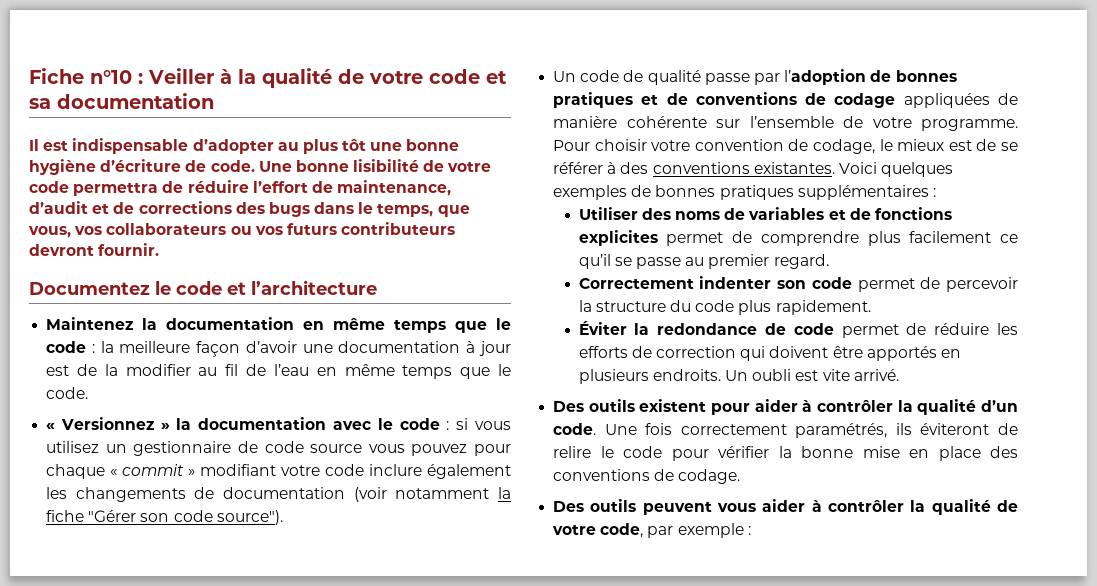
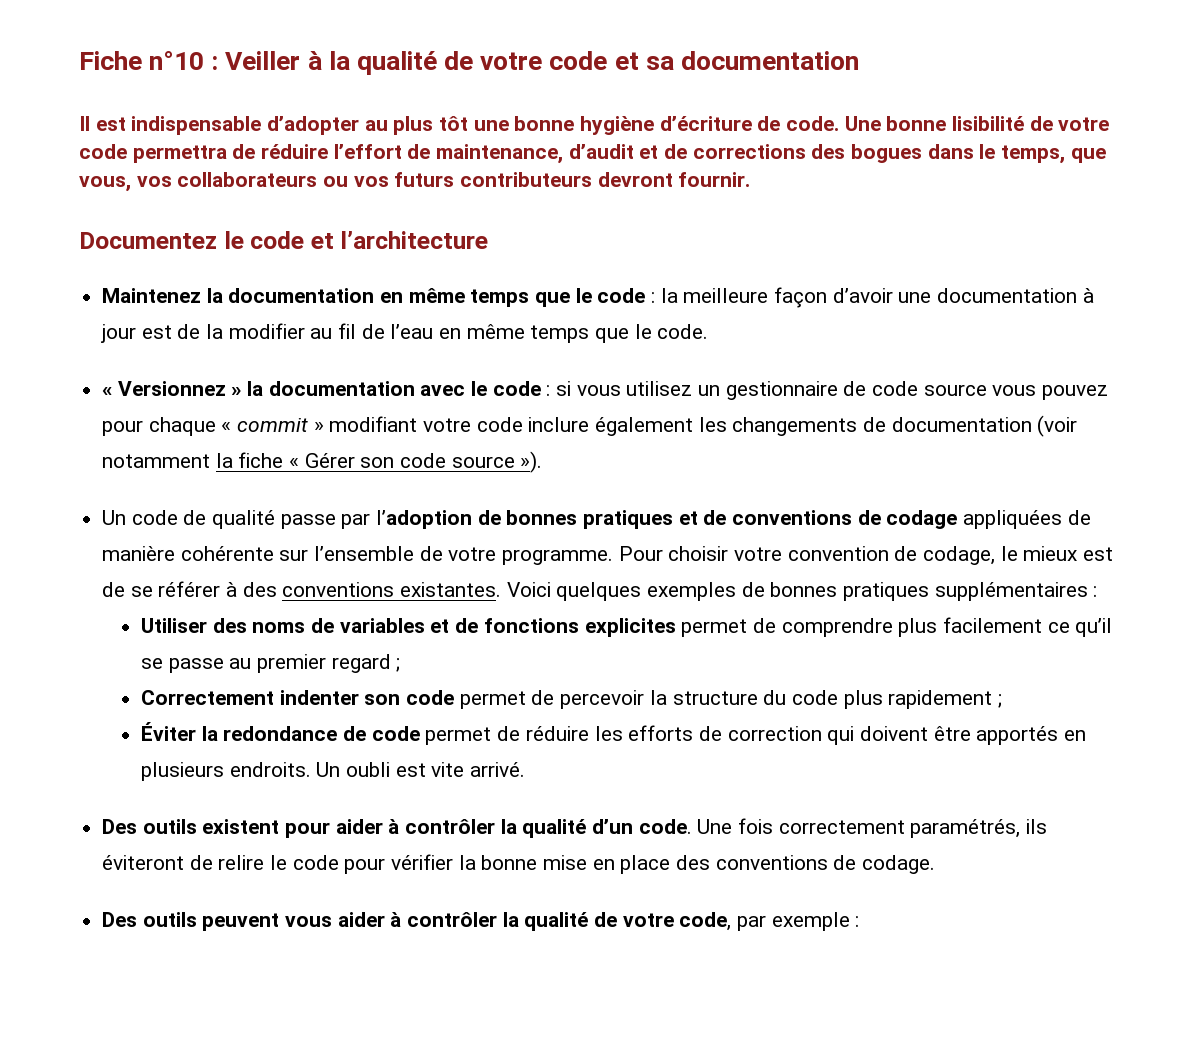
[268,202,310,217] bugs -> [851,144,923,163] bogues
[88,510,283,525] "Gérer son code source"). -> [289,451,543,473] « Gérer son code source »).
[773,254,829,269] regard. -> [331,654,401,673] regard ;
[775,300,871,315] rapidement. -> [888,690,1002,709] rapidement ;

